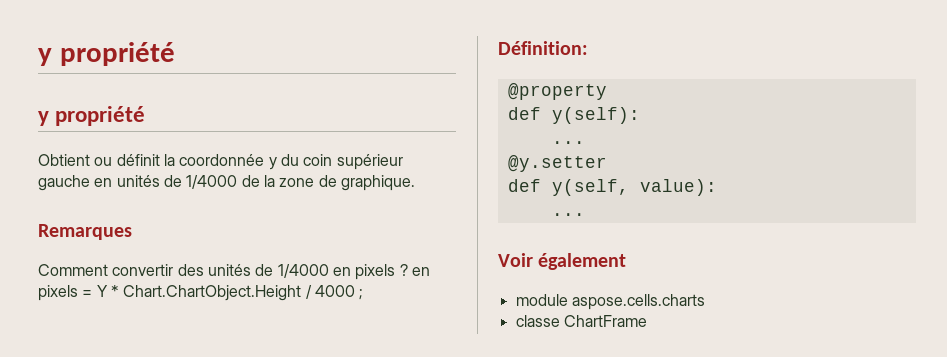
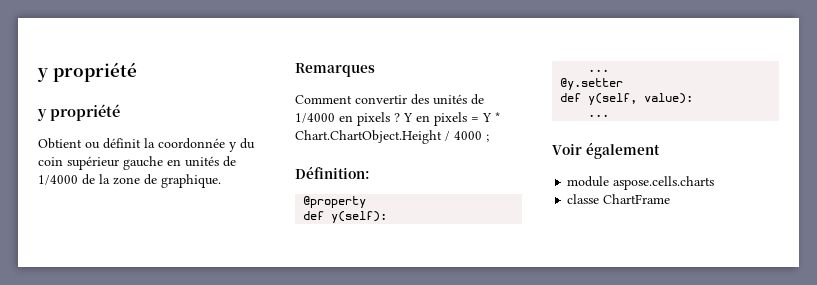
(408, 270) none -> [403,113,413,122] Y

